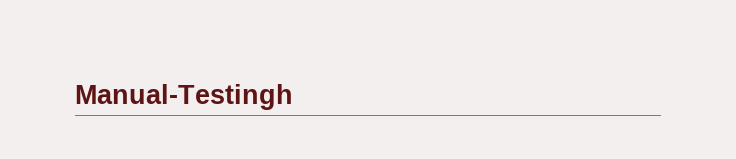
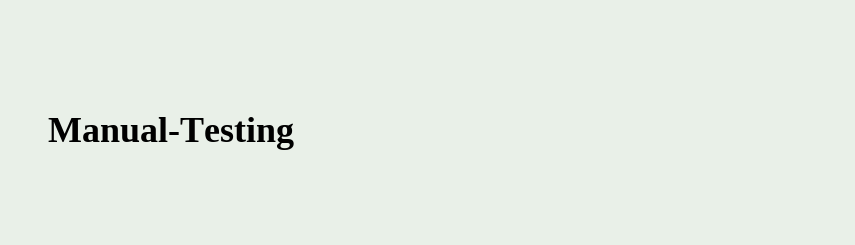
[75,84,293,110] Manual-Testingh -> [48,117,294,150] Manual-Testing

